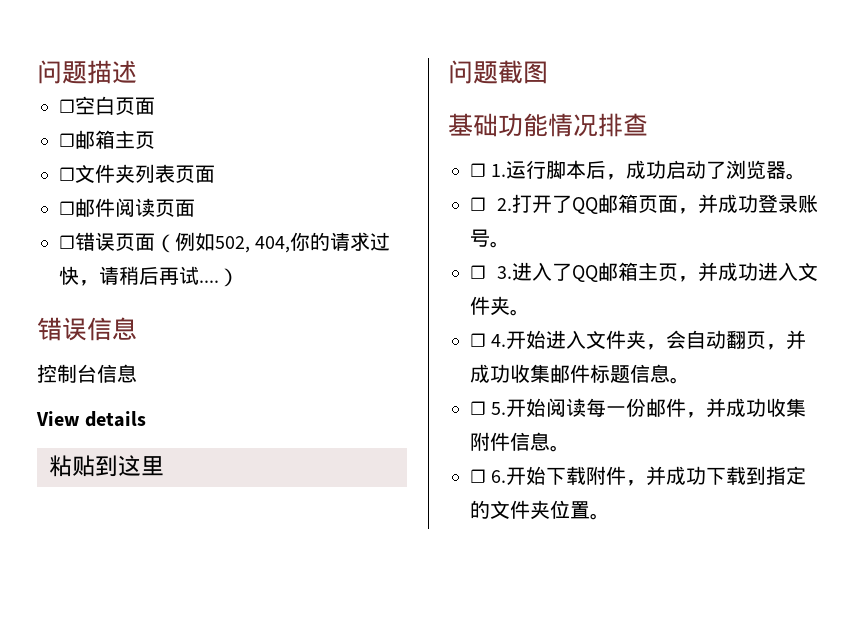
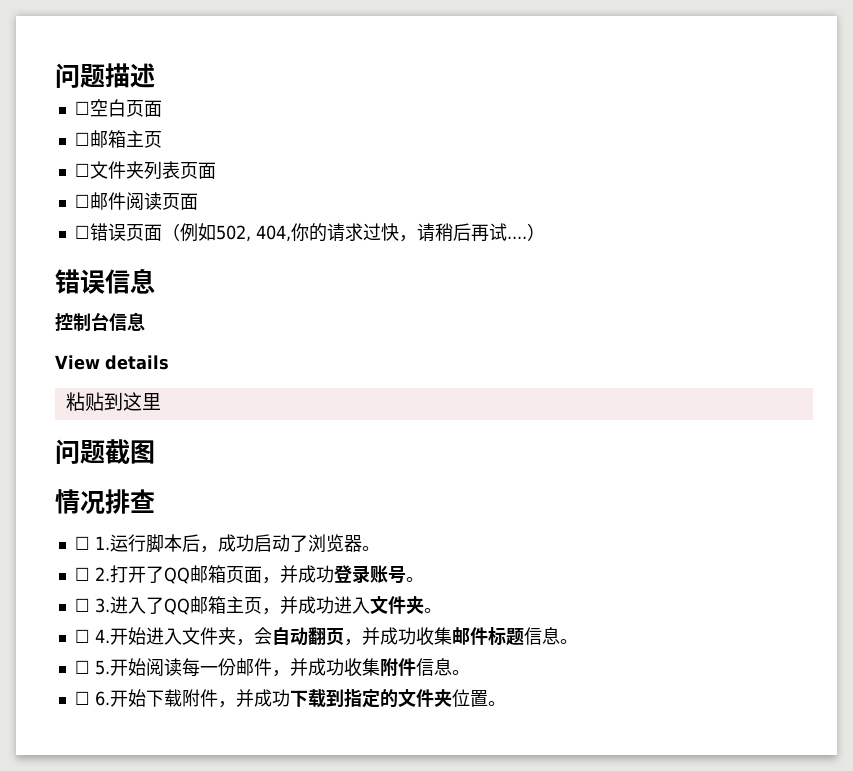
[448,113,548,137] 基础功能 -> (155, 452) none

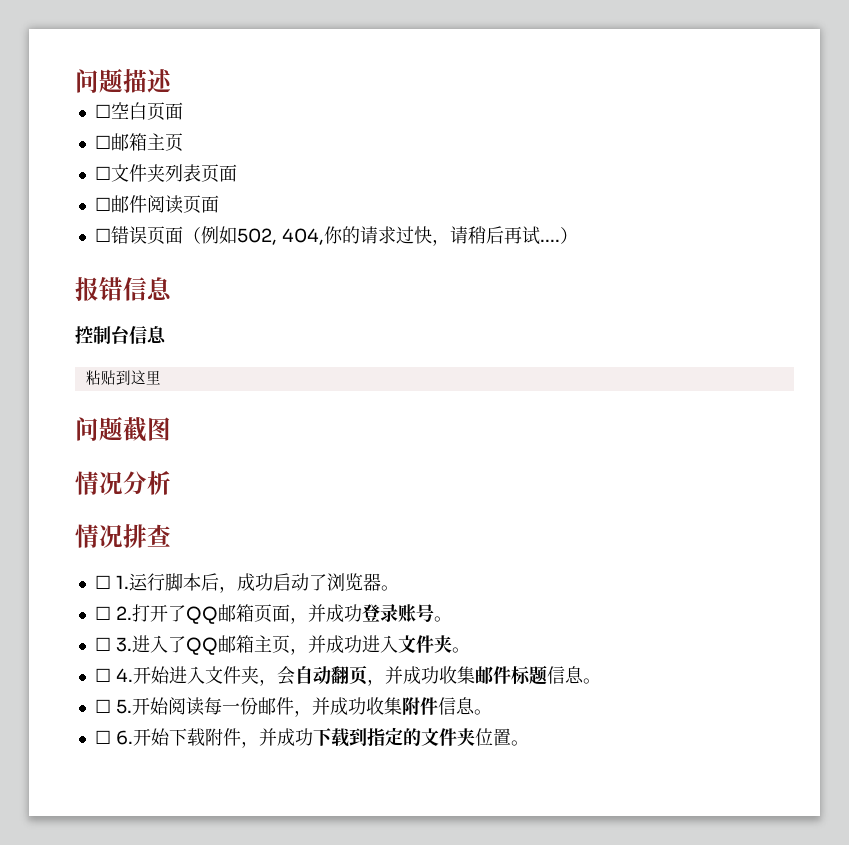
[55,269,105,294] 错误 -> [75,277,123,301] 报错
[55,355,169,370] // View details -> (167, 335) none
(155, 452) none -> [75,470,171,495] // 情况分析

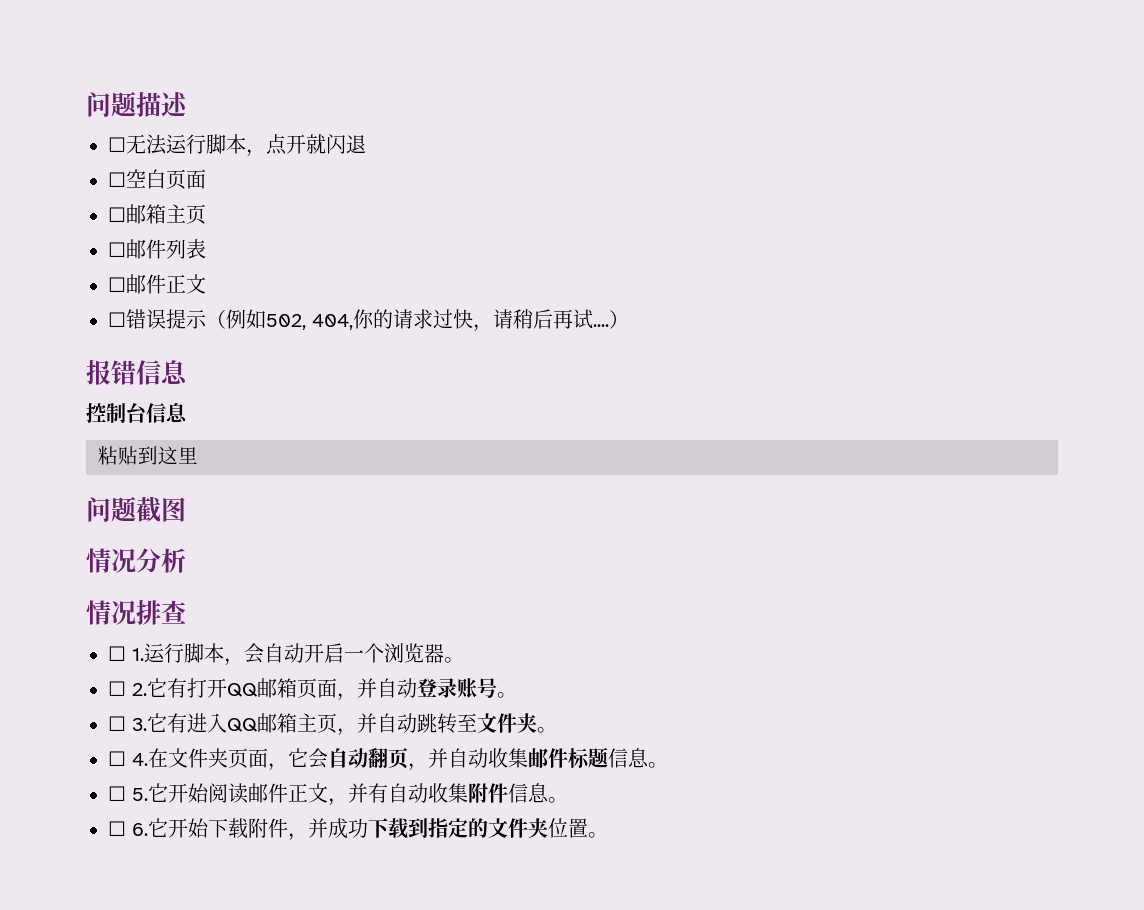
(172, 81) none -> [108,134,366,157] // ☐无法运行脚本，点开就闪退
[110,164,165,182] 文件夹 -> [126,239,166,259] 邮件
[200,164,237,183] [94,195,219,214] 页面 // ☐邮件阅读页面 -> [108,274,206,294] // ☐邮件正文
[146,226,183,245] 页面 -> [166,309,207,329] 提示
[200,573,327,593] 后，成功启动了 -> [224,643,384,666] ，会自动开启一个
[131,604,186,622] 打开了 -> [147,678,227,698] 它有打开
[325,604,362,622] 成功 -> [377,678,417,698] 自动
[131,635,186,653] 进入了 -> [147,713,227,733] 它有进入
[325,635,398,653] 成功进入 -> [377,713,477,734] 自动跳转至
[132,666,277,686] 开始进入文件夹， -> [148,748,308,771] 在文件夹页面，它
[402,666,439,684] 成功 -> [448,748,488,768] 自动
(132, 706) none -> [148,783,168,802] 它
[203,697,366,717] 每一份邮件，并成功 -> [248,783,428,806] 邮件正文，并有自动
(133, 737) none -> [148,818,168,837] 它

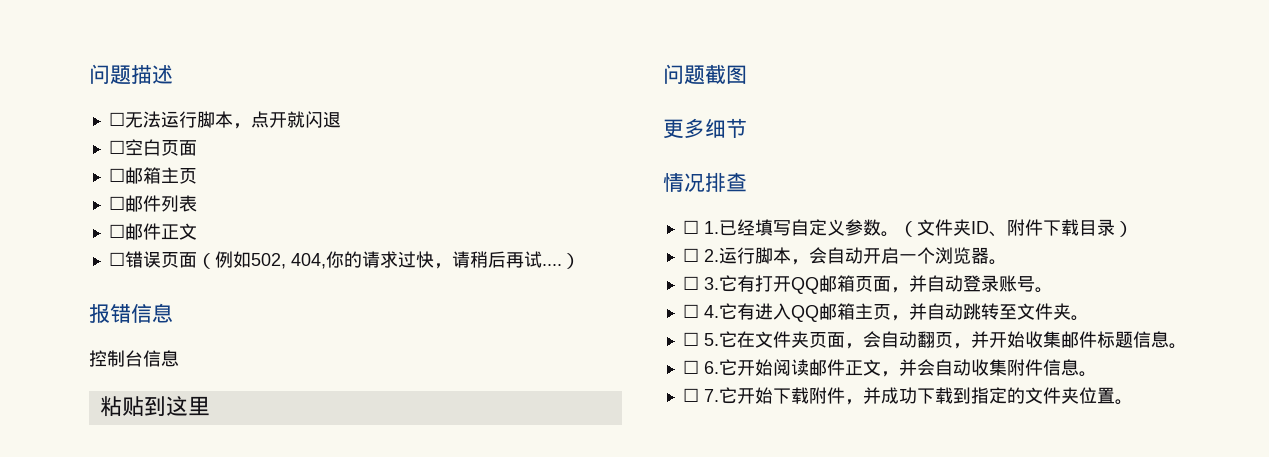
[166,309,207,329] 提示 -> [160,252,197,268] 页面
[86,548,186,573] 情况分析 -> [663,118,747,139] 更多细节
(144, 654) none -> [718,219,1133,237] [682,248,719,262] 已经填写自定义参数。（文件夹ID、附件下载目录） // ☐ 2.
[132,683,147,696] 2. -> [703,277,719,290] 3.
[132,718,147,731] 3. -> [703,305,719,318] 4.
[132,753,148,766] 4. -> [703,331,737,348] 5.它
[288,748,308,767] 它 -> (863, 346) none
[448,748,488,768] 自动 -> [988,331,1025,348] 开始
[132,788,148,801] 5. -> [703,361,719,374] 6.
[368,783,388,803] 有 -> [916,359,935,376] 会
[132,823,148,836] 6. -> [703,389,719,402] 7.

